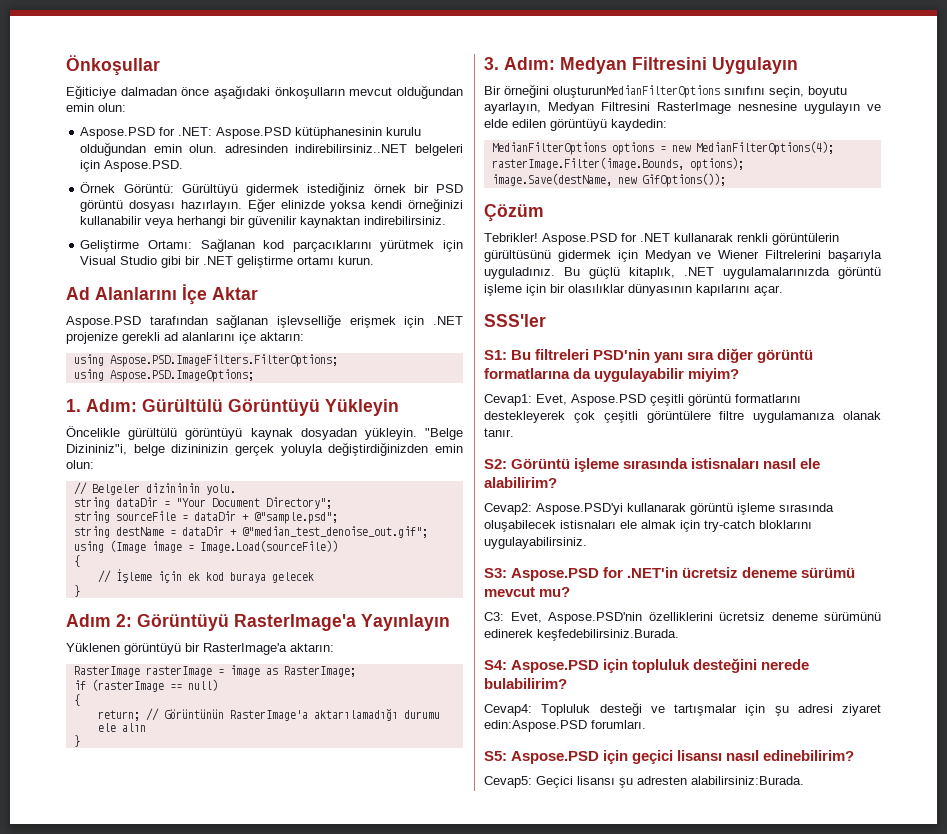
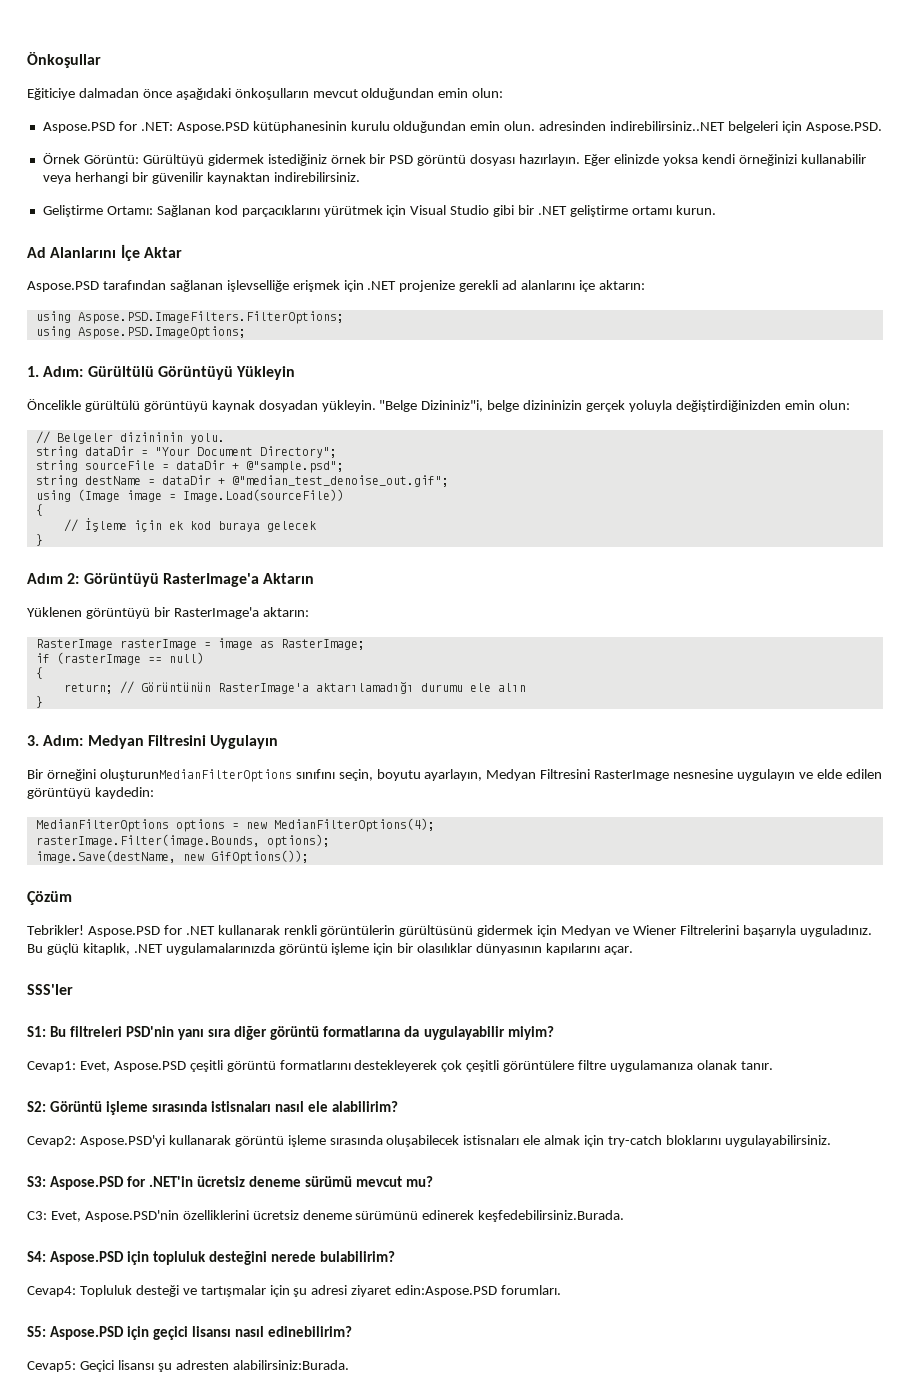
[361,614,450,631] Yayınlayın -> [263,573,315,584] Aktarın

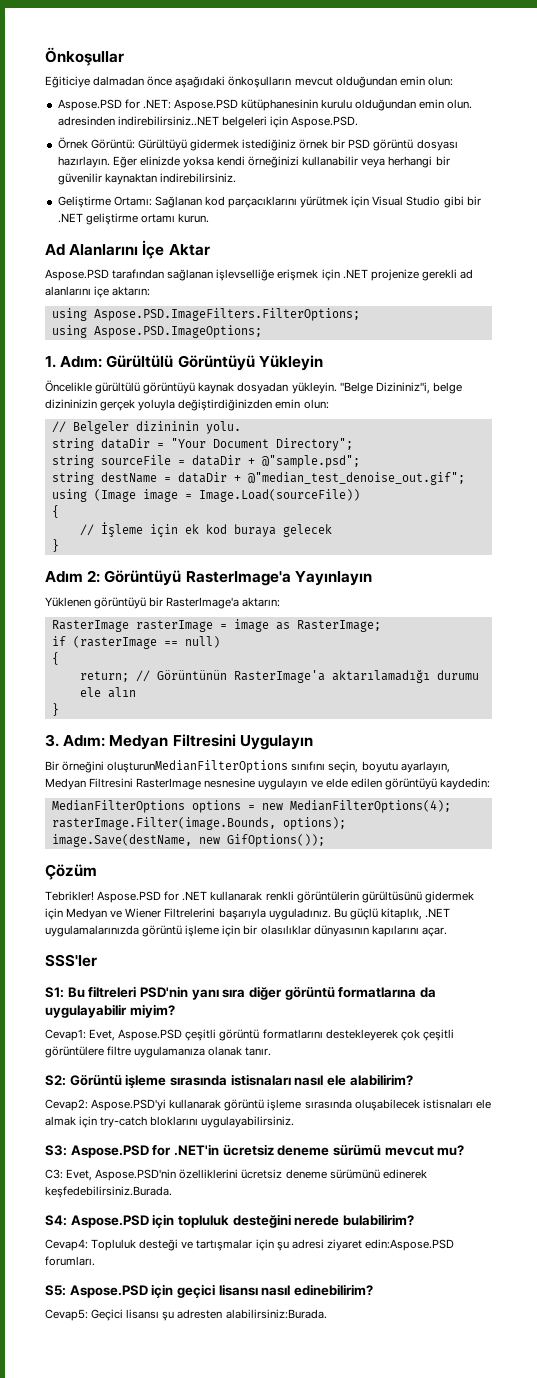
[263,573,315,584] Aktarın -> [294,571,372,586] Yayınlayın

